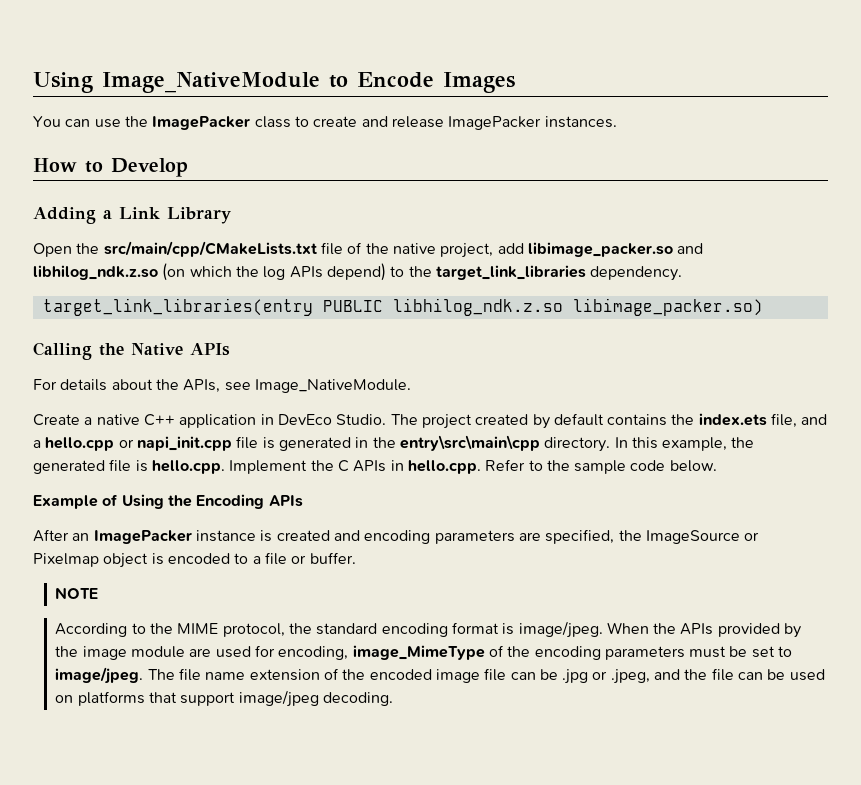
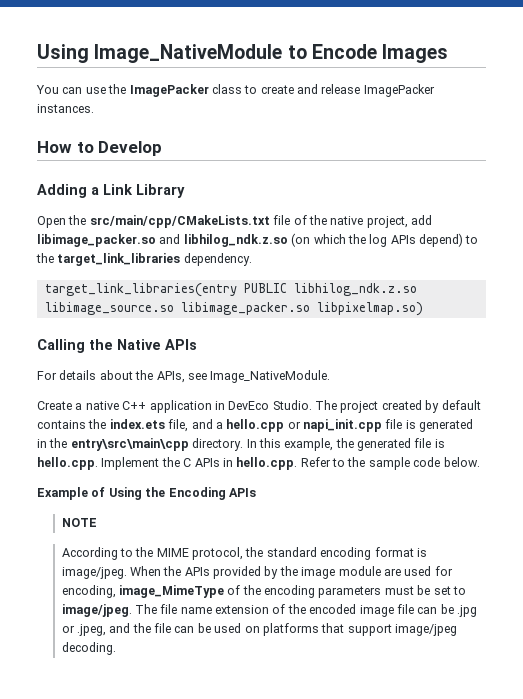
[572,298,763,316] libimage_packer.so) -> [44,302,423,316] libimage_source.so libimage_packer.so libpixelmap.so)
[33,529,760,544] [33,552,356,568] // After an ImagePacker instance is created and encoding parameters are specified, the ImageSource or Pixelmap object is encoded to a file or buffer. -> (256, 492) none

